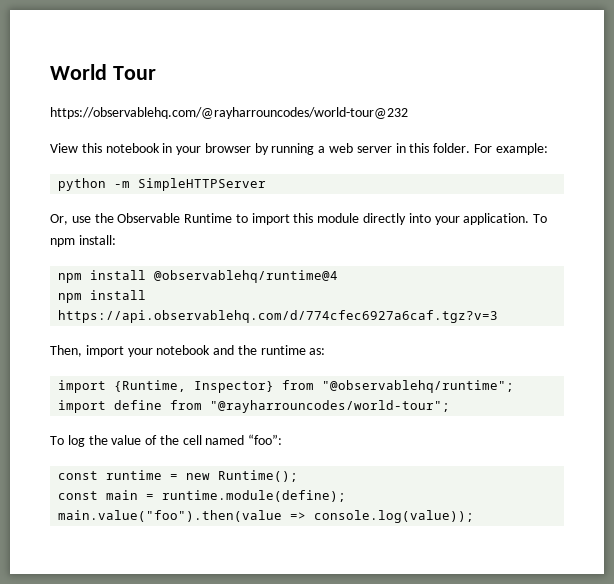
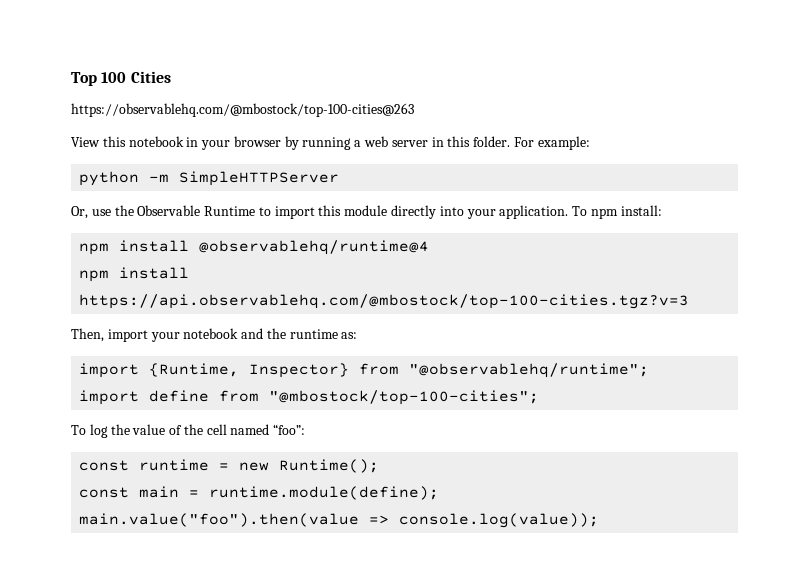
[50,64,156,80] [50,107,408,119] World Tour // https://observablehq.com/@rayharrouncodes/world-tour@232 -> [71,71,171,86] [71,103,414,117] Top 100 Cities // https://observablehq.com/@mbostock/top-100-cities@263
[58,310,499,323] https://api.observablehq.com/d/774cfec6927a6caf.tgz?v=3 -> [79,294,690,309] https://api.observablehq.com/@mbostock/top-100-cities.tgz?v=3
[210,400,451,413] "@rayharrouncodes/world-tour"; -> [269,390,540,405] "@mbostock/top-100-cities";

